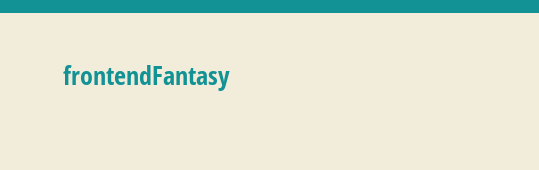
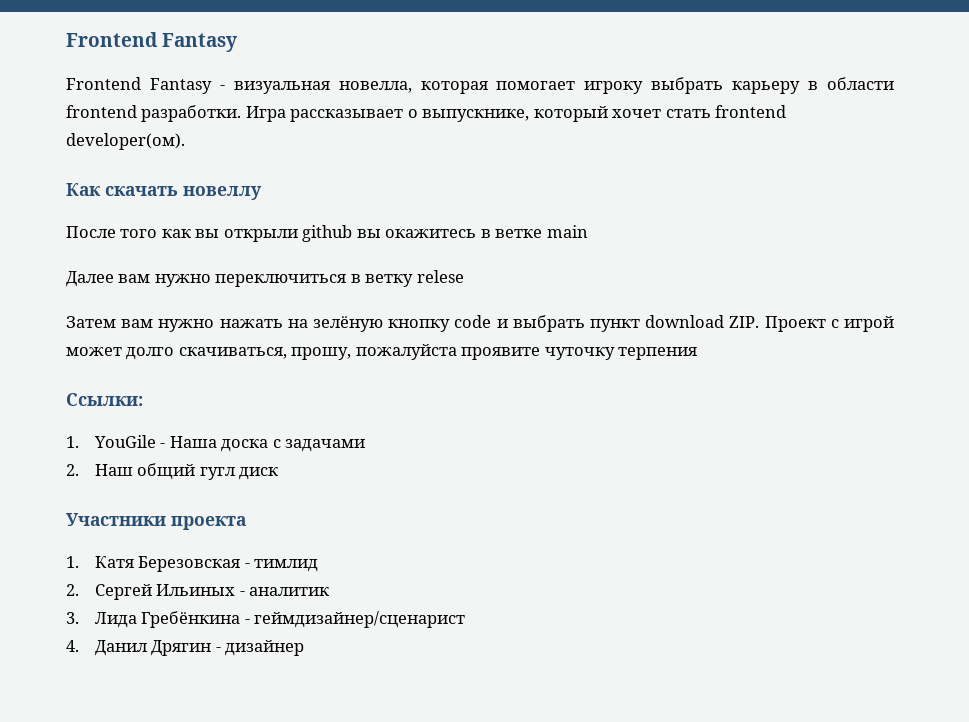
[63,65,230,91] frontendFantasy -> [66,32,238,52] [66,77,894,94] [66,105,787,122] [66,133,185,150] [66,183,262,200] [66,225,588,242] [66,270,464,287] [66,315,895,332] [66,344,698,360] [66,393,143,406] [66,435,366,452] [66,463,279,480] [66,513,246,530] [66,556,319,572] [66,584,330,600] [66,611,466,628] [66,640,305,656] Frontend Fantasy // Frontend Fantasy - визуальная новелла, которая помогает игроку выбрать карьеру в области frontend разработки. Игра рассказывает о выпускнике, который хочет стать frontend developer(ом). // Как скачать новеллу // После того как вы открыли github вы окажитесь в ветке main // Далее вам нужно переключиться в ветку relese // Затем вам нужно нажать на зелёную кнопку code и выбрать пункт download ZIP. Проект с игрой может долго скачиваться, прошу, пожалуйста проявите чуточку терпения // Ссылки: // 1. YouGile - Наша доска с задачами // 2. Наш общий гугл диск // Участники проекта // 1. Катя Березовская - тимлид // 2. Сергей Ильиных - аналитик // 3. Лида Гребёнкина - геймдизайнер/сценарист // 4. Данил Дрягин - дизайнер

